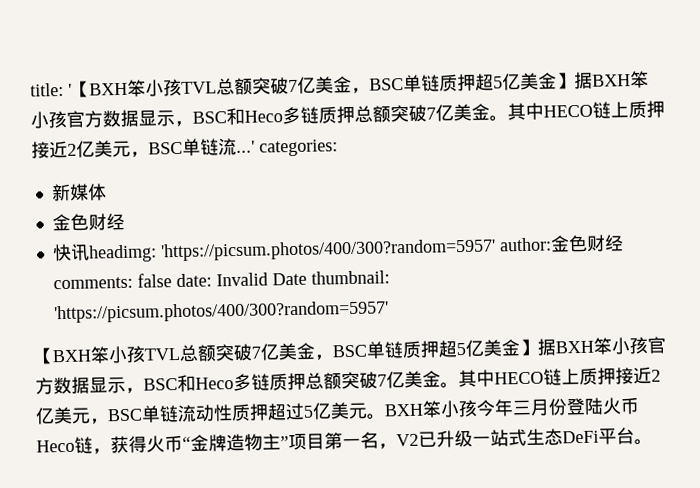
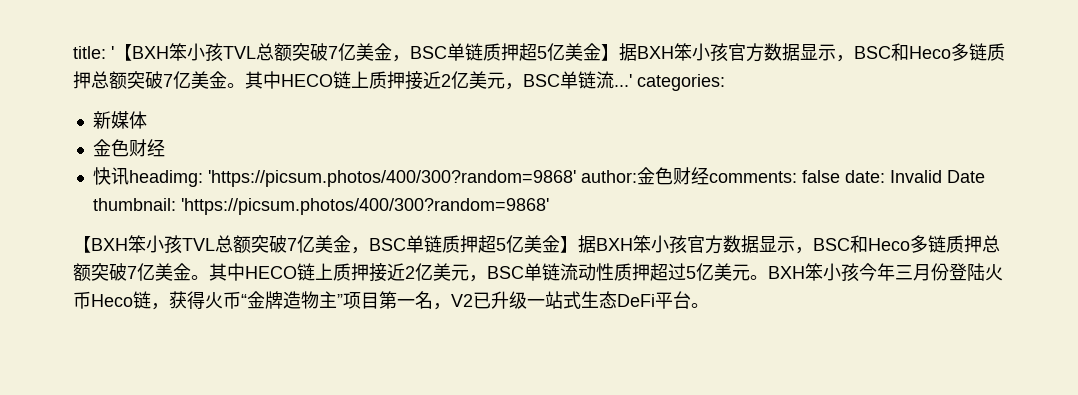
[159,238,496,262] 'https://picsum.photos/400/300?random=5957' -> [207,170,576,187] 'https://picsum.photos/400/300?random=9868'
[53,300,389,324] 'https://picsum.photos/400/300?random=5957' -> [180,198,549,215] 'https://picsum.photos/400/300?random=9868'

